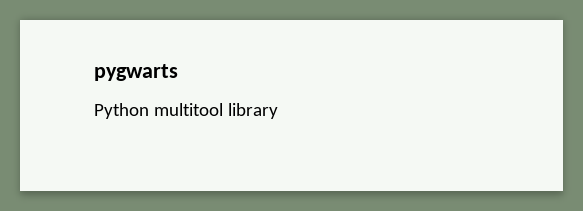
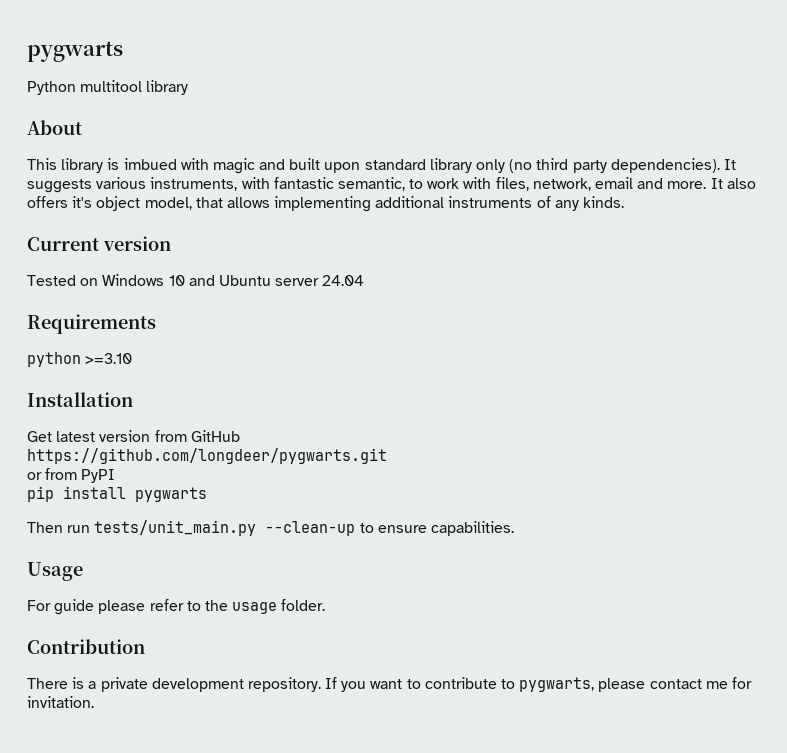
(278, 111) none -> [27,120,82,135] [27,158,736,174] [27,177,756,193] [27,196,625,212] [27,236,171,251] [27,274,365,286] [27,314,156,334] [27,352,133,367] [27,392,133,407] [27,430,240,442] [27,448,387,464] [27,468,116,483] [27,486,207,502] [27,520,514,536] [27,562,83,581] [27,599,326,615] [27,639,145,654] [27,677,752,692] [27,696,94,708] // About // This library is imbued with magic and built upon standard library only (no third party dependencies). It suggests various instruments, with fantastic semantic, to work with files, network, email and more. It also offers it's object model, that allows implementing additional instruments of any kinds. // Current version // Tested on Windows 10 and Ubuntu server 24.04 // Requirements // python >=3.10 // Installation // Get latest version from GitHub // https://github.com/longdeer/pygwarts.git // or from PyPI // pip install pygwarts // Then run tests/unit_main.py --clean-up to ensure capabilities. // Usage // For guide please refer to the usage folder. // Contribution // There is a private development repository. If you want to contribute to pygwarts, please contact me for invitation.

